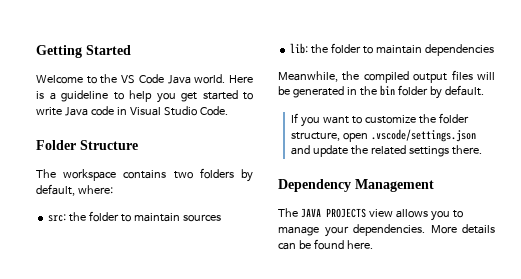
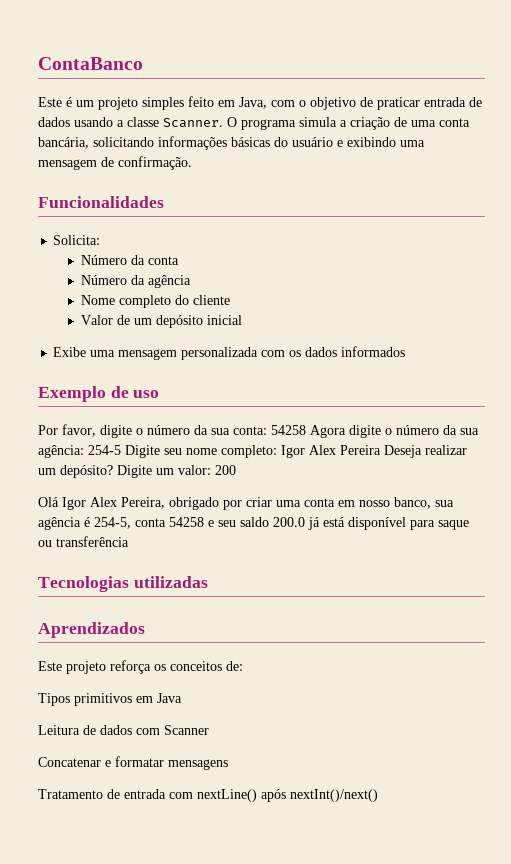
[36,45,131,58] [36,74,254,84] [36,90,253,103] [36,106,228,116] [36,140,138,150] [36,168,253,182] [36,184,113,196] [48,211,221,222] [290,43,494,56] [278,70,495,83] [278,85,484,99] [290,113,469,127] [290,129,476,142] [290,145,482,157] [278,179,434,192] [278,208,463,221] [278,224,495,237] [278,239,373,250] Getting Started // Welcome to the VS Code Java world. Here is a guideline to help you get started to write Java code in Visual Studio Code. // Folder Structure // The workspace contains two folders by default, where: // src: the folder to maintain sources // lib: the folder to maintain dependencies // Meanwhile, the compiled output files will be generated in the bin folder by default. // If you want to customize the folder structure, open .vscode/settings.json and update the related settings there. // Dependency Management // The JAVA PROJECTS view allows you to manage your dependencies. More details can be found here. -> [38,57,143,70] [38,96,482,110] [38,117,470,130] [38,136,425,150] [38,156,192,170] [38,196,164,208] [53,235,101,245] [80,255,179,265] [80,275,191,288] [80,295,230,308] [80,315,242,328] [53,346,406,360] [38,386,160,402] [38,424,479,438] [38,445,467,458] [38,465,236,478] [38,497,454,510] [38,517,469,530] [38,536,129,547] [38,576,208,592] [38,622,145,638] [38,660,243,674] [38,693,182,706] [38,725,209,735] [38,756,228,770] [38,789,378,802] ContaBanco // Este é um projeto simples feito em Java, com o objetivo de praticar entrada de dados usando a classe Scanner. O programa simula a criação de uma conta bancária, solicitando informações básicas do usuário e exibindo uma mensagem de confirmação. // Funcionalidades // Solicita: // Número da conta // Número da agência // Nome completo do cliente // Valor de um depósito inicial // Exibe uma mensagem personalizada com os dados informados // Exemplo de uso // Por favor, digite o número da sua conta: 54258 Agora digite o número da sua agência: 254-5 Digite seu nome completo: Igor Alex Pereira Deseja realizar um depósito? Digite um valor: 200 // Olá Igor Alex Pereira, obrigado por criar uma conta em nosso banco, sua agência é 254-5, conta 54258 e seu saldo 200.0 já está disponível para saque ou transferência // Tecnologias utilizadas // Aprendizados // Este projeto reforça os conceitos de: // Tipos primitivos em Java // Leitura de dados com Scanner // Concatenar e formatar mensagens // Tratamento de entrada com nextLine() após nextInt()/next()

